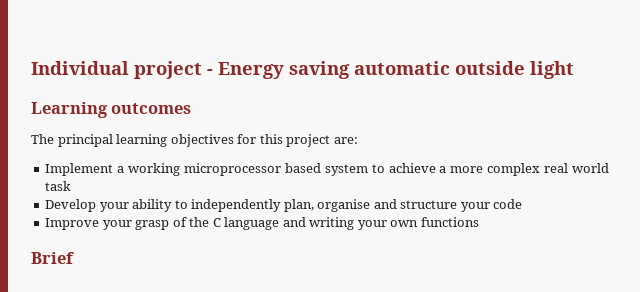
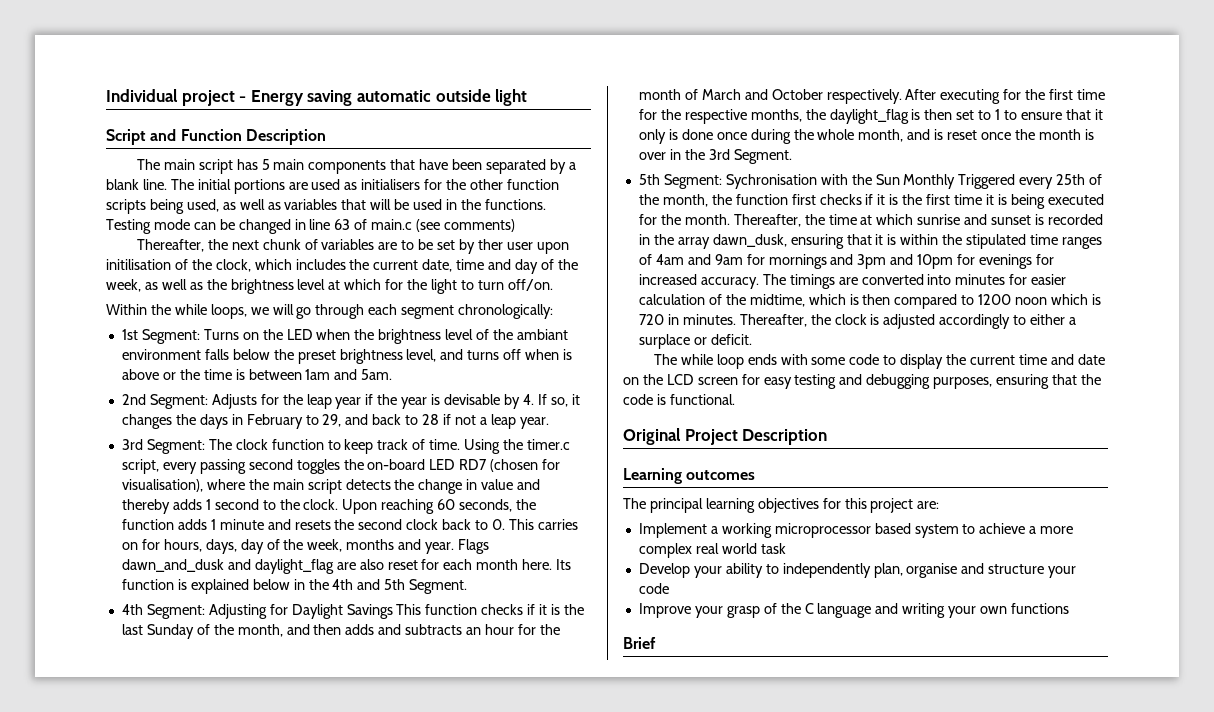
(574, 70) none -> [106,129,326,145] [136,159,576,174] [106,179,559,194] [106,199,546,214] [106,219,516,234] [136,239,569,254] [106,259,578,274] [106,279,553,294] [106,304,554,319] [121,329,568,344] [121,349,573,364] [121,369,393,380] [121,394,580,409] [121,414,549,429] [121,439,570,454] [121,459,561,474] [121,479,541,494] [121,499,537,514] [121,519,578,530] [121,539,490,554] [121,559,572,574] [121,579,468,594] [121,604,584,619] [121,624,560,639] [638,89,1106,104] [638,109,1103,124] [638,129,1094,144] [638,149,792,164] [638,174,1103,189] [638,194,1104,209] [638,214,1103,227] [638,234,1102,249] [638,254,1054,269] [638,274,1067,289] [638,294,1101,309] [638,314,1077,329] [638,334,752,349] [653,354,1105,369] [623,374,1101,389] [623,394,735,405] [623,428,828,445] // Script and Function Description // The main script has 5 main components that have been separated by a blank line. The initial portions are used as initialisers for the other function scripts being used, as well as variables that will be used in the functions. Testing mode can be changed in line 63 of main.c (see comments) // Thereafter, the next chunk of variables are to be set by ther user upon initilisation of the clock, which includes the current date, time and day of the week, as well as the brightness level at which for the light to turn off/on. // Within the while loops, we will go through each segment chronologically: // 1st Segment: Turns on the LED when the brightness level of the ambiant environment falls below the preset brightness level, and turns off when is above or the time is between 1am and 5am. // 2nd Segment: Adjusts for the leap year if the year is devisable by 4. If so, it changes the days in February to 29, and back to 28 if not a leap year. // 3rd Segment: The clock function to keep track of time. Using the timer.c script, every passing second toggles the on-board LED RD7 (chosen for visualisation), where the main script detects the change in value and thereby adds 1 second to the clock. Upon reaching 60 seconds, the function adds 1 minute and resets the second clock back to 0. This carries on for hours, days, day of the week, months and year. Flags dawn_and_dusk and daylight_flag are also reset for each month here. Its function is explained below in the 4th and 5th Segment. // 4th Segment: Adjusting for Daylight Savings This function checks if it is the last Sunday of the month, and then adds and subtracts an hour for the month of March and October respectively. After executing for the first time for the respective months, the daylight_flag is then set to 1 to ensure that it only is done once during the whole month, and is reset once the month is over in the 3rd Segment. // 5th Segment: Sychronisation with the Sun Monthly Triggered every 25th of the month, the function first checks if it is the first time it is being executed for the month. Thereafter, the time at which sunrise and sunset is recorded in the array dawn_dusk, ensuring that it is within the stipulated time ranges of 4am and 9am for mornings and 3pm and 10pm for evenings for increased accuracy. The timings are converted into minutes for easier calculation of the midtime, which is then compared to 1200 noon which is 720 in minutes. Thereafter, the clock is adjusted accordingly to either a surplace or deficit. // The while loop ends with some code to display the current time and date on the LCD screen for easy testing and debugging purposes, ensuring that the code is functional. // Original Project Description

